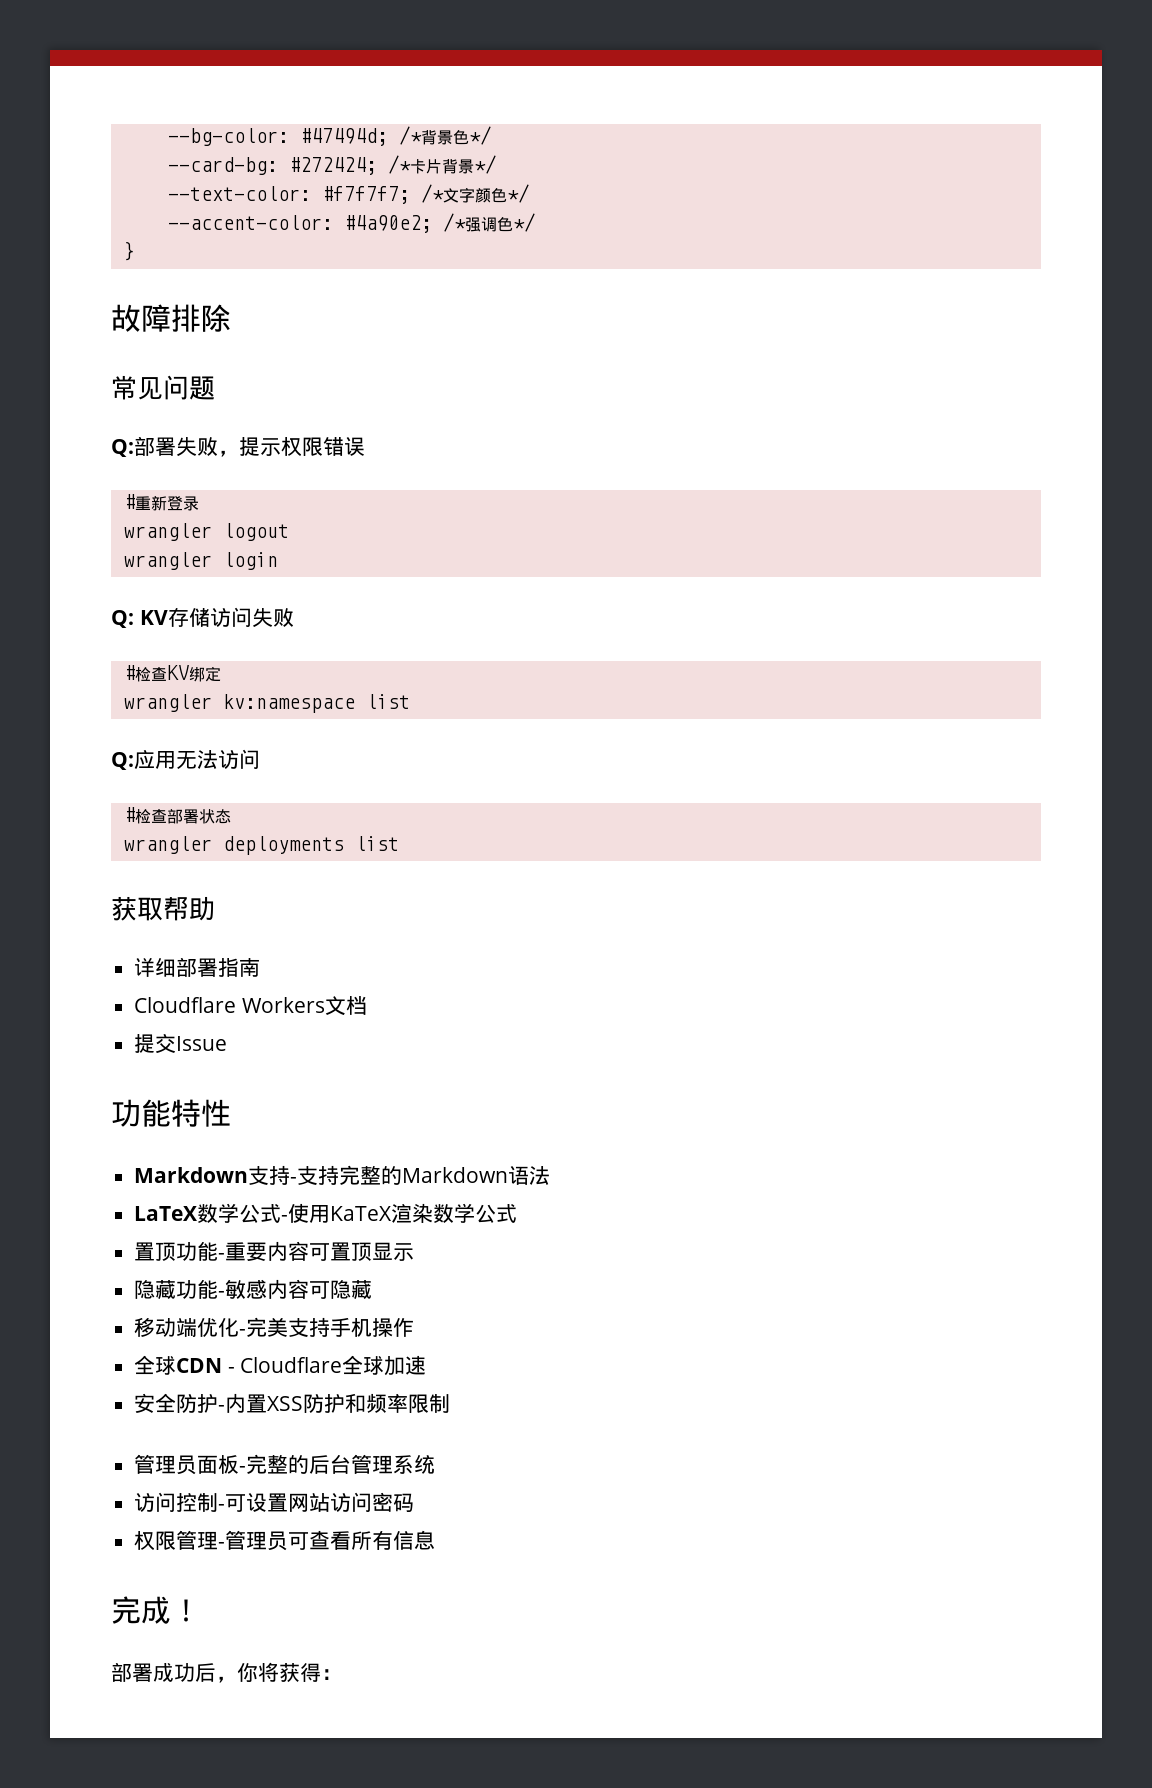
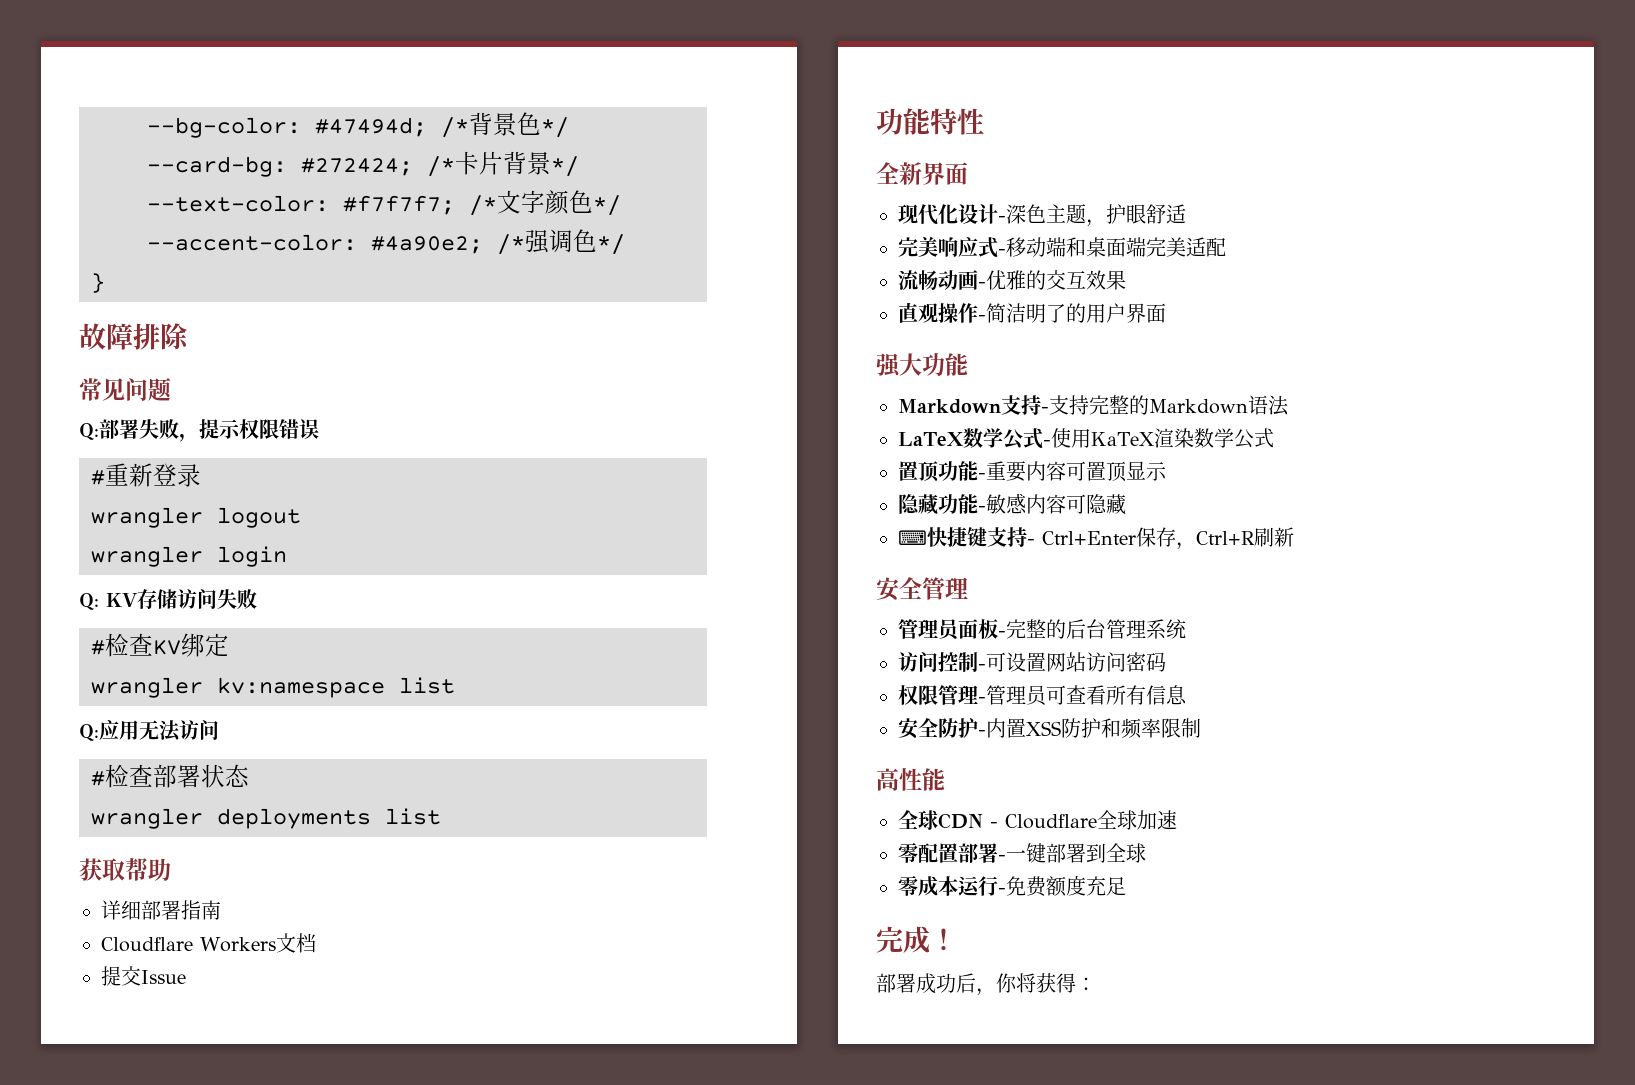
(231, 1113) none -> [876,162,968,185] [898,204,1186,227] [898,236,1226,258] [898,270,1126,290] [898,302,1166,323] [876,353,968,378] // 全新界面 // 现代化设计-深色主题，护眼舒适 // 完美响应式-移动端和桌面端完美适配 // 流畅动画-优雅的交互效果 // 直观操作-简洁明了的用户界面 // 强大功能
[134,1317,415,1337] [134,1355,427,1376] [134,1393,451,1413] 移动端优化-完美支持手机操作 // 全球CDN - Cloudflare全球加速 // 安全防护-内置XSS防护和频率限制 -> [898,527,1294,550] [876,577,968,601] ⌨快捷键支持- Ctrl+Enter保存，Ctrl+R刷新 // 安全管理
(436, 1540) none -> [898,718,1201,739] [876,768,945,791] [898,810,1177,830] [898,842,1146,863] [898,875,1126,897] // 安全防护-内置XSS防护和频率限制 // 高性能 // 全球CDN - Cloudflare全球加速 // 零配置部署-一键部署到全球 // 零成本运行-免费额度充足

